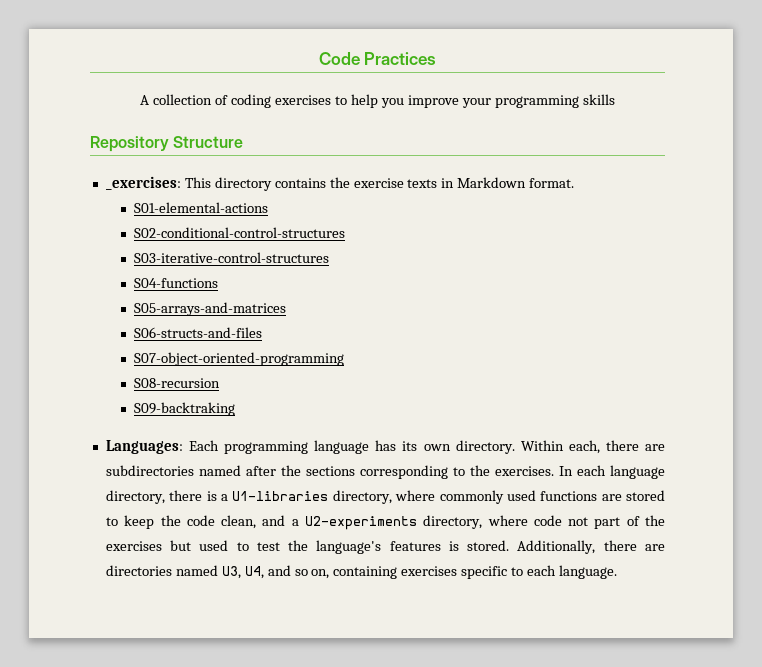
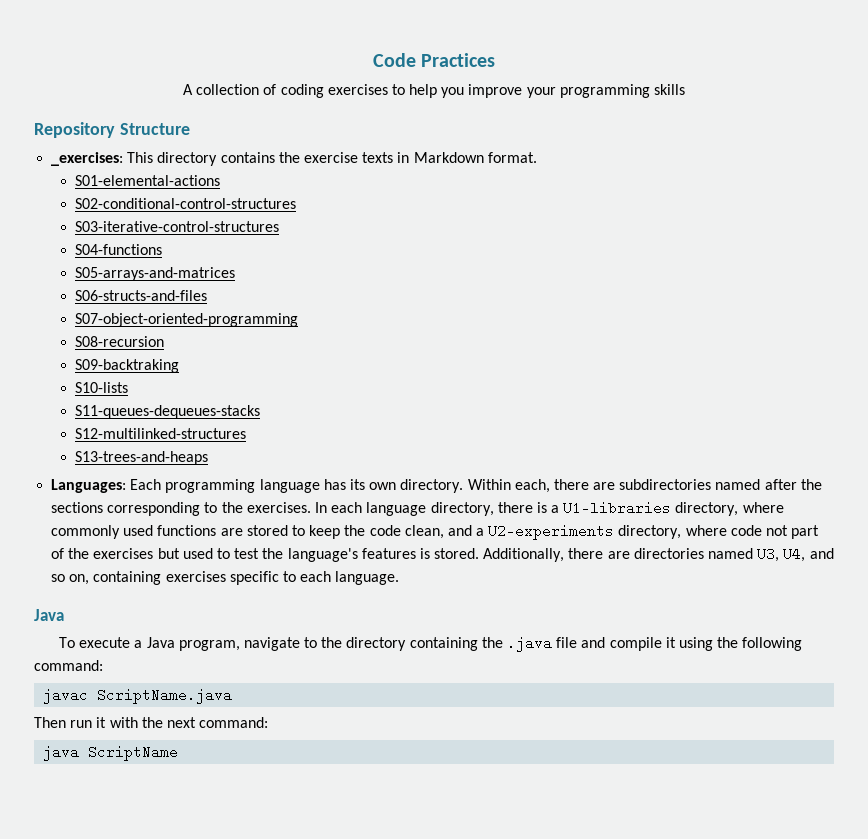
(235, 409) none -> [74,382,128,393] [74,405,260,419] [74,428,246,439] [74,451,208,465] // S10-lists // S11-queues-dequeues-stacks // S12-multilinked-structures // S13-trees-and-heaps
(617, 572) none -> [34,609,64,621] [58,636,803,652] [34,660,103,671] [43,688,233,704] [34,717,269,728] [43,745,179,761] // Java // To execute a Java program, navigate to the directory containing the .java file and compile it using the following command: // javac ScriptName.java // Then run it with the next command: // java ScriptName

